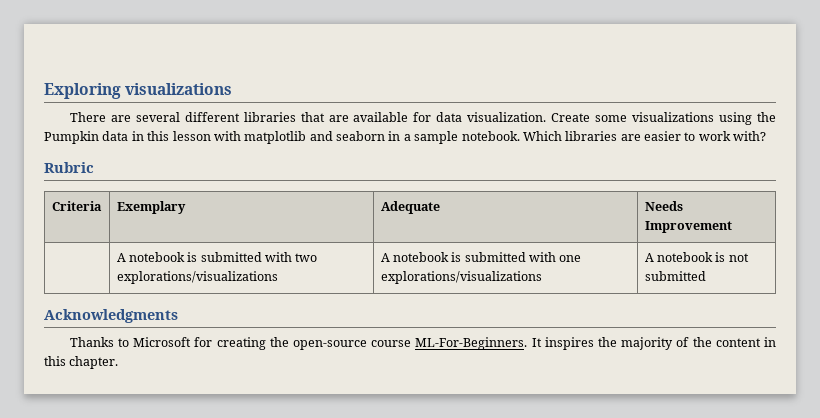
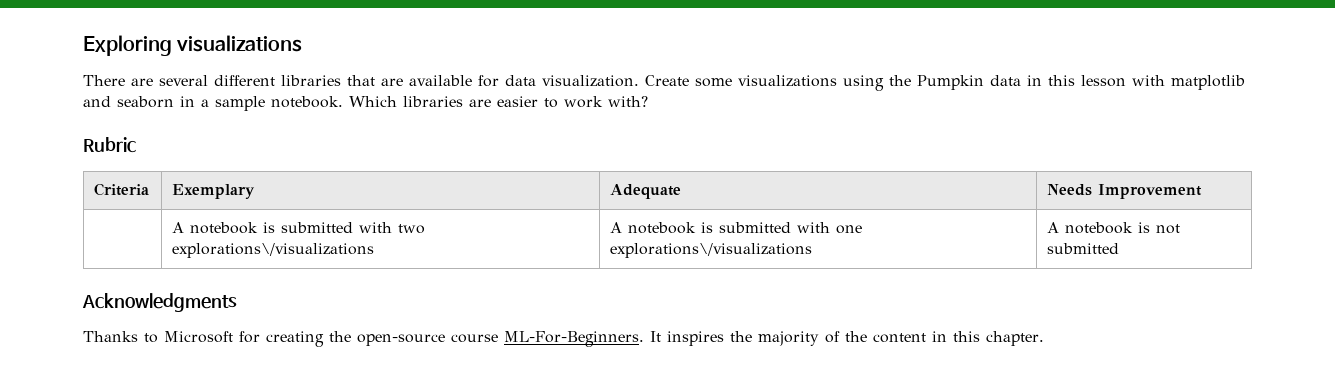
[116,271,278,284] explorations/visualizations -> [172,243,375,258] explorations\/visualizations
[380,271,542,284] explorations/visualizations -> [610,243,813,258] explorations\/visualizations

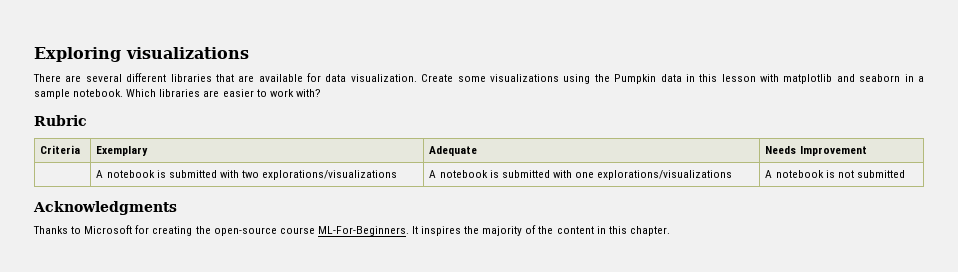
[172,243,375,258] explorations\/visualizations -> [262,170,398,180] explorations/visualizations
[610,243,813,258] explorations\/visualizations -> [597,170,733,180] explorations/visualizations

